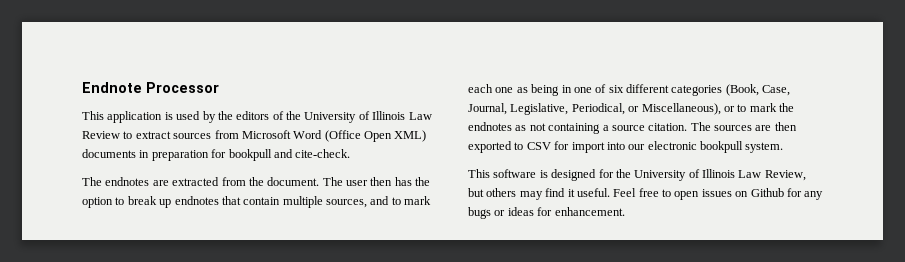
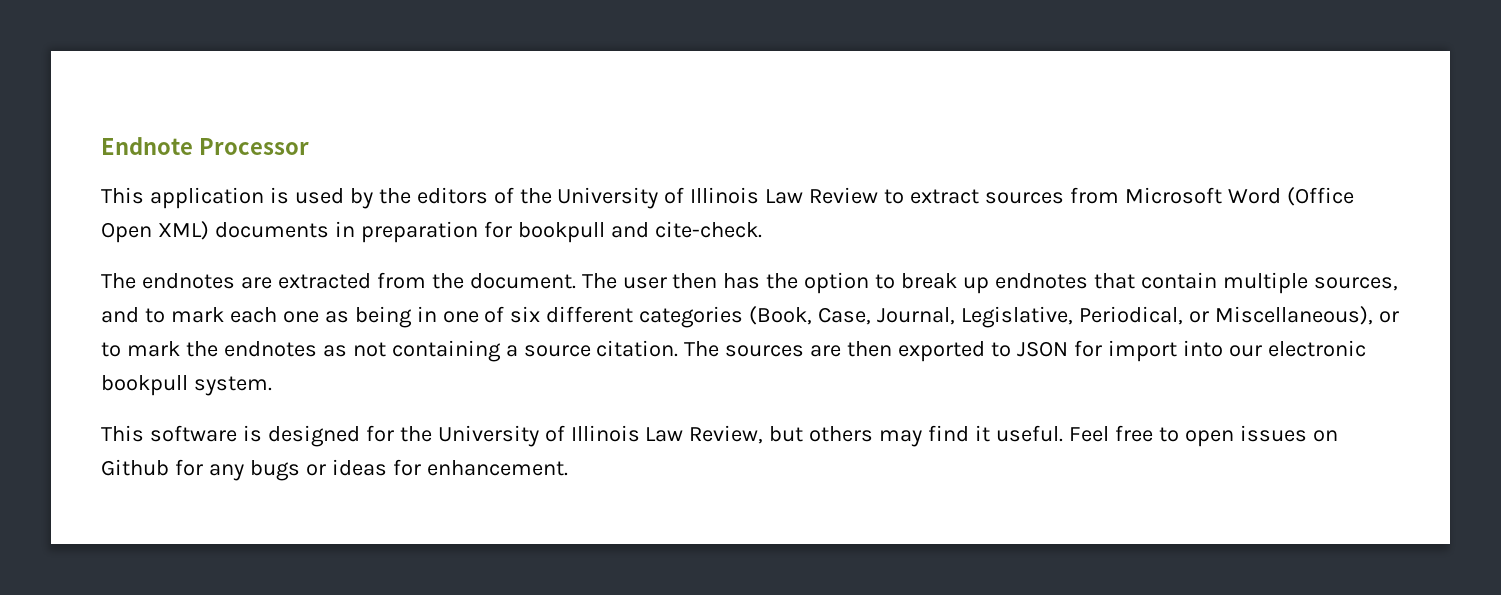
[526,142,551,150] CSV -> [1017,341,1069,357] JSON

